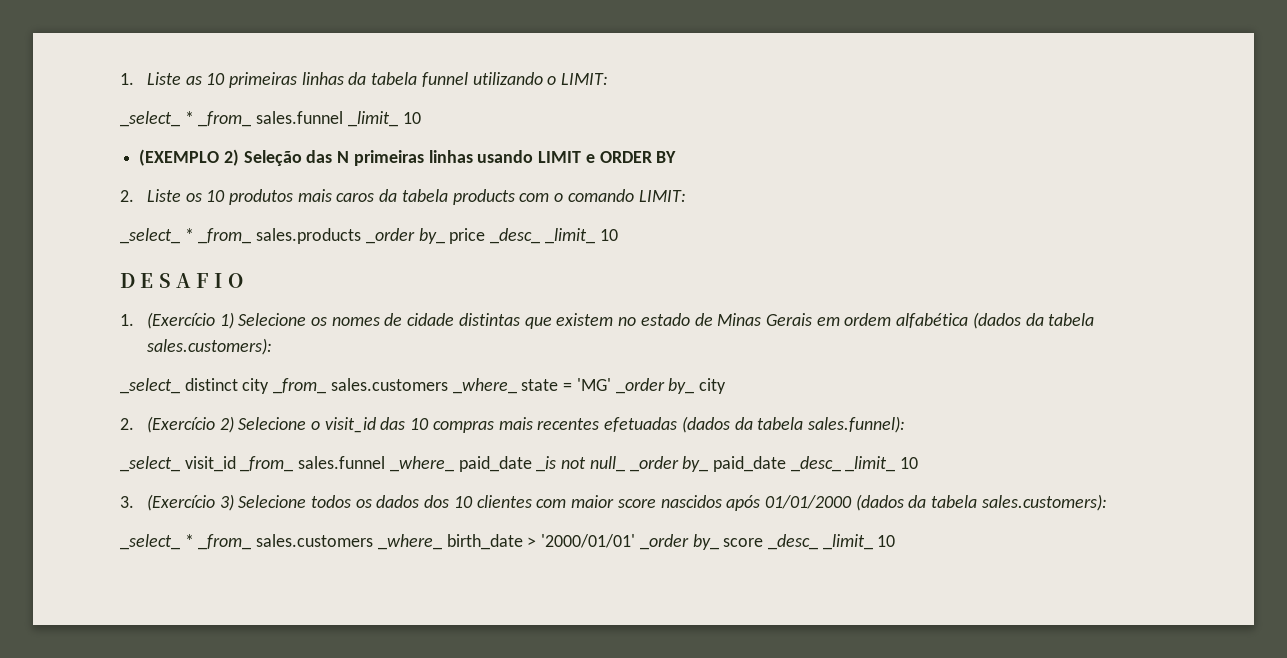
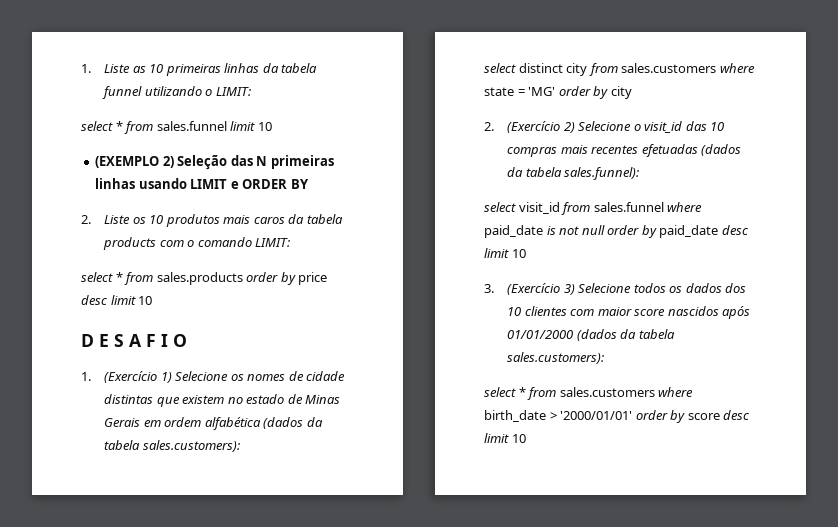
[120,111,398,127] _select_ * _from_ sales.funnel _limit_ -> [81,121,256,134] select * from sales.funnel limit
[120,228,595,244] _select_ * _from_ sales.products _order by_ price _desc_ _limit_ -> [81,272,328,285] [81,295,136,305] select * from sales.products order by price desc limit
[120,378,180,394] _select_ -> [484,63,516,73] select
[273,378,517,394] _from_ sales.customers _where_ -> [588,63,755,76] from sales.customers where
[615,378,695,394] _order by_ -> [558,86,609,99] order by
[120,456,896,472] _select_ visit_id _from_ sales.funnel _where_ paid_date _is not null_ _order by_ paid_date _desc_ _limit_ -> [484,202,703,215] [484,225,748,238] [484,248,509,258] select visit_id from sales.funnel where paid_date is not null order by paid_date desc limit
[120,534,873,550] _select_ * _from_ sales.customers _where_ birth_date > '2000/01/01' _order by_ score _desc_ _limit_ -> [484,387,694,400] [484,410,750,423] [484,433,509,443] select * from sales.customers where birth_date > '2000/01/01' order by score desc limit

